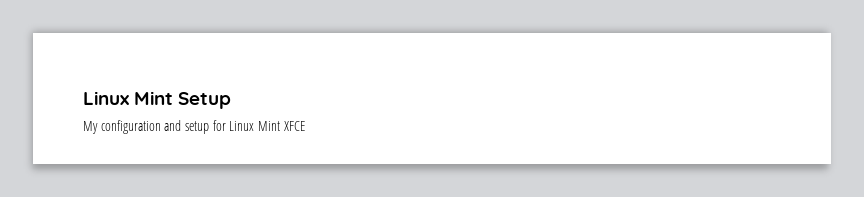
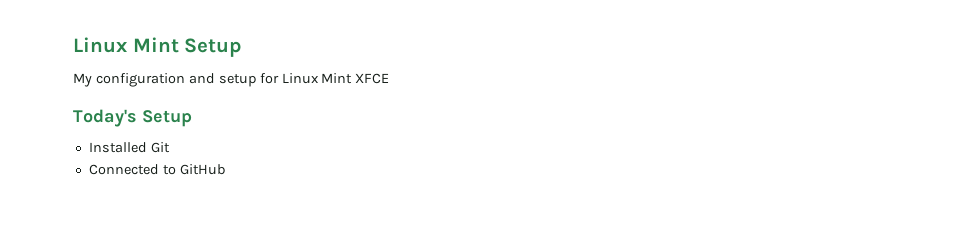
(305, 126) none -> [73,109,192,127] [88,142,170,153] [88,164,226,175] // Today's Setup // Installed Git // Connected to GitHub

